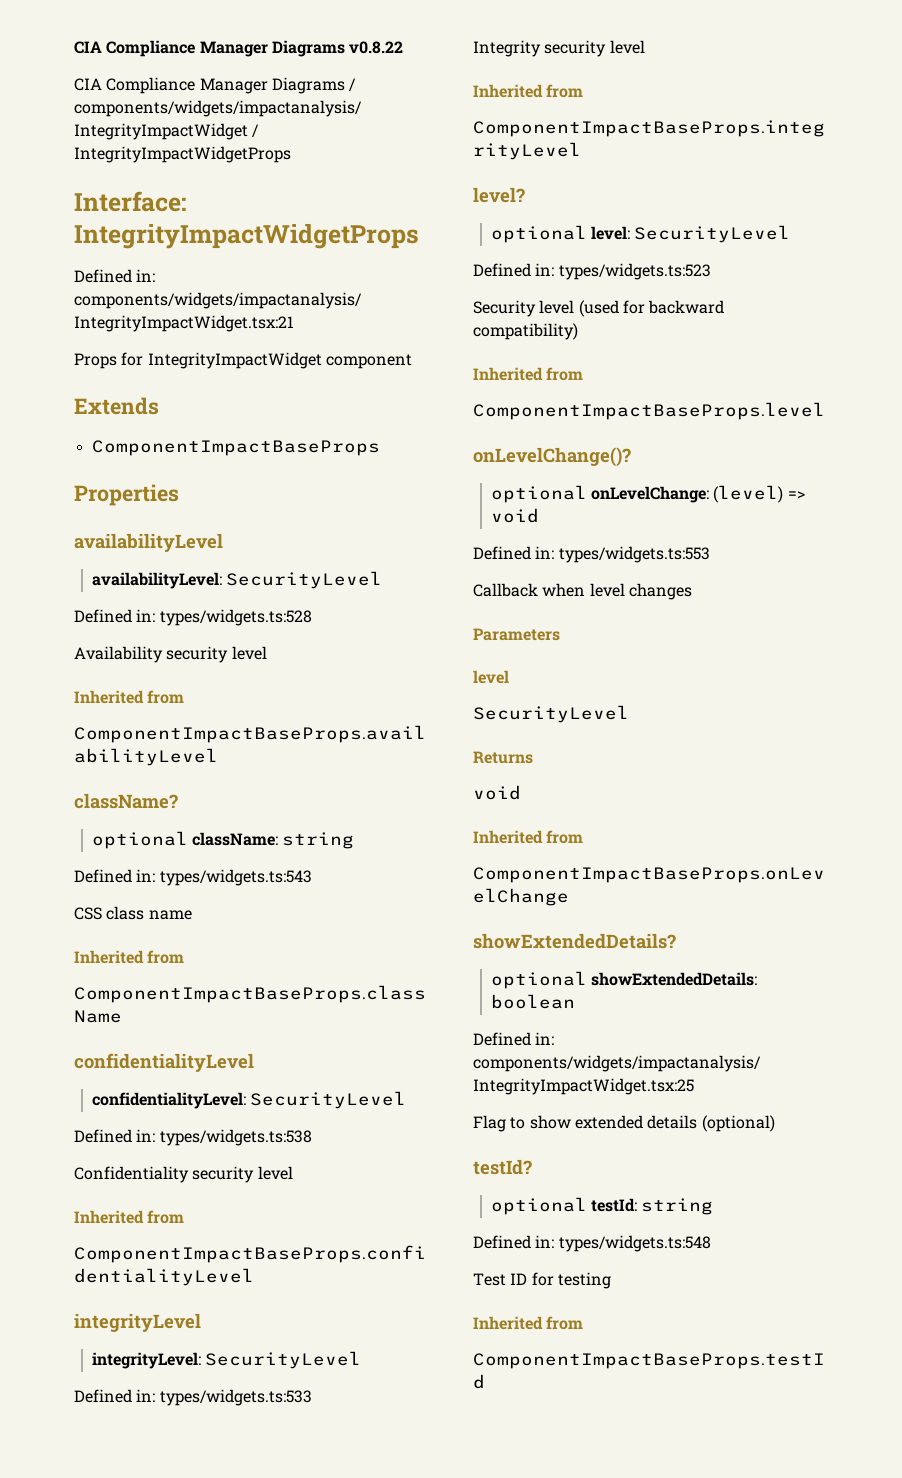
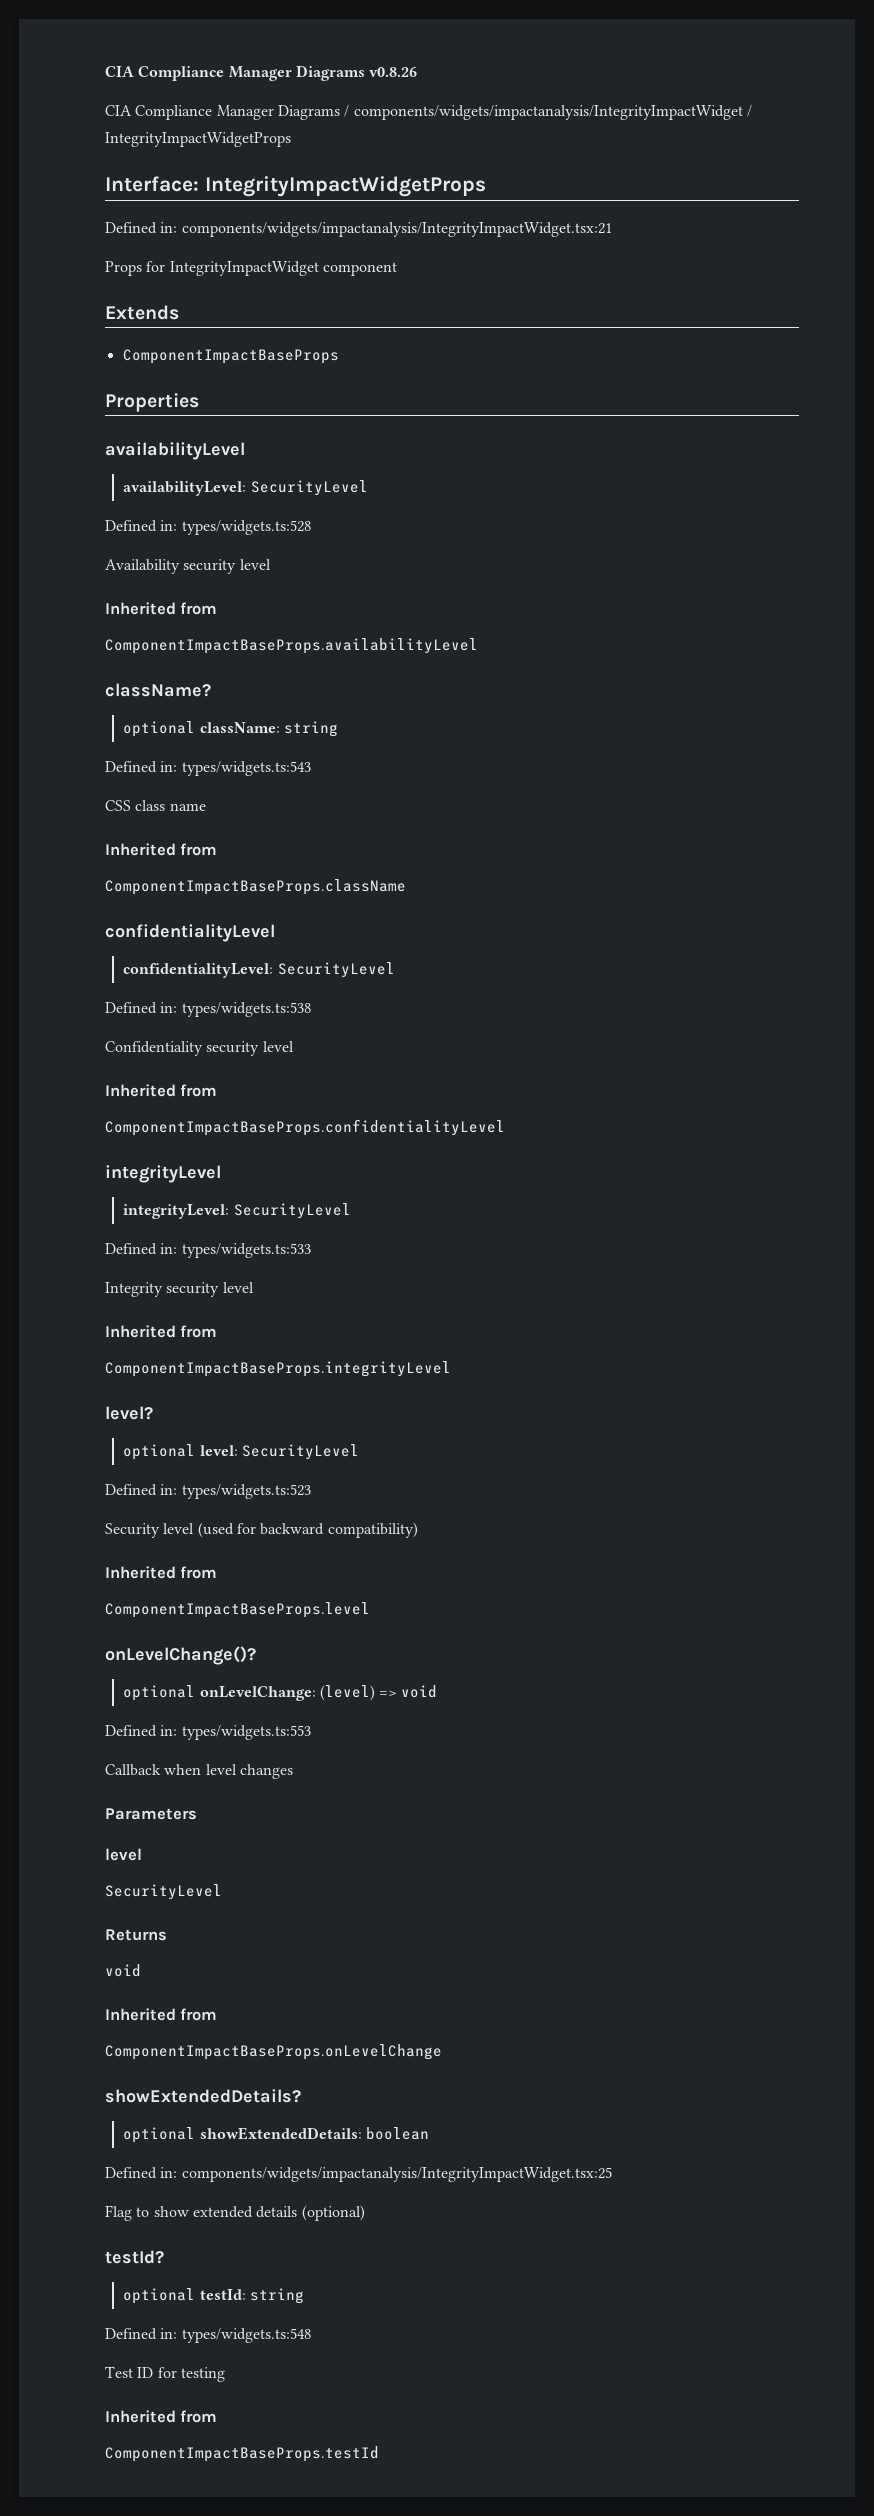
[74,40,404,57] CIA Compliance Manager Diagrams v0.8.22 -> [105,65,418,81] CIA Compliance Manager Diagrams v0.8.26

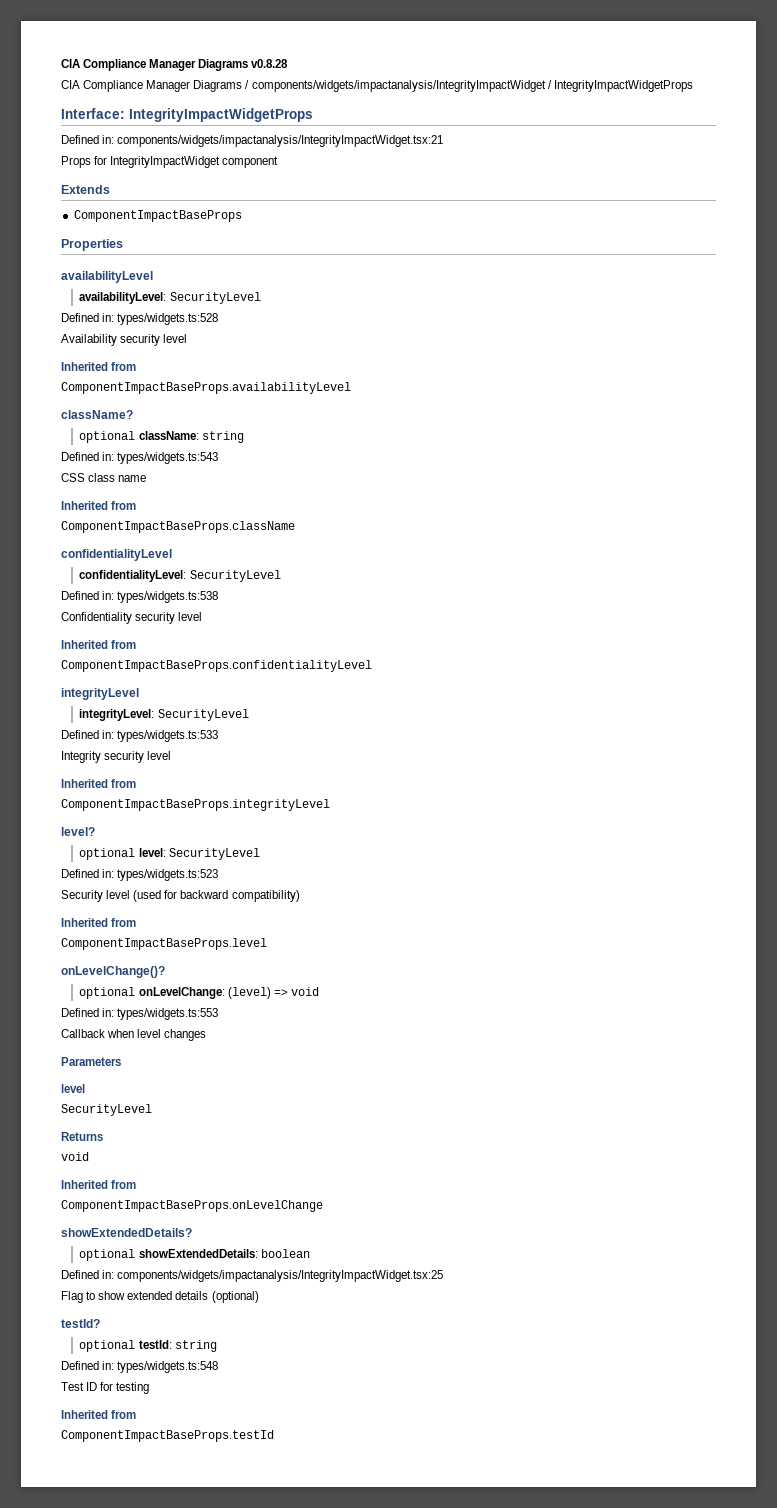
[105,65,418,81] CIA Compliance Manager Diagrams v0.8.26 -> [61,59,289,71] CIA Compliance Manager Diagrams v0.8.28

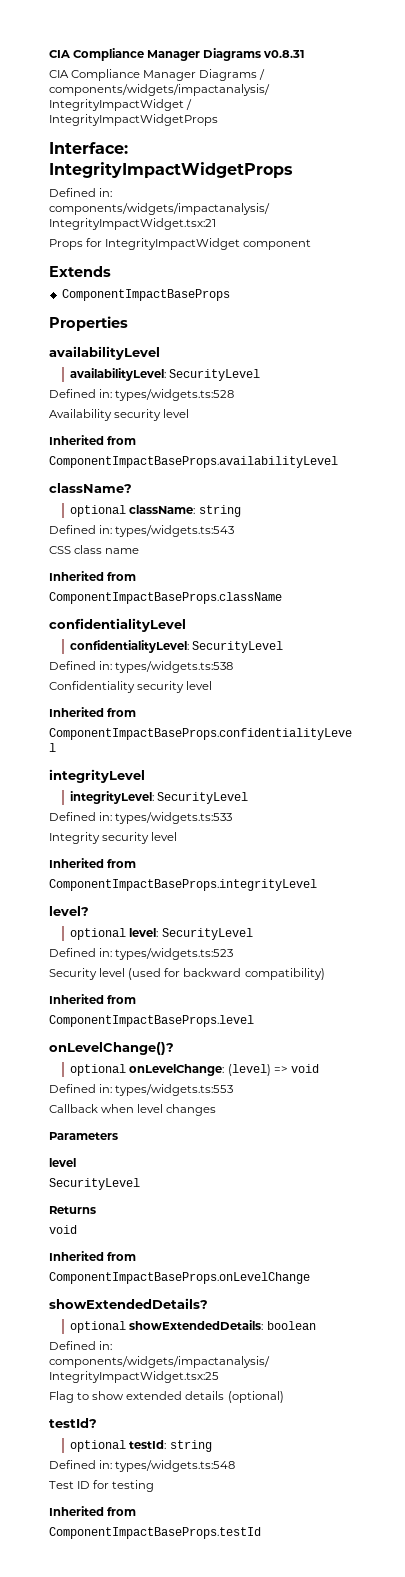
[61,59,289,71] CIA Compliance Manager Diagrams v0.8.28 -> [49,48,306,61] CIA Compliance Manager Diagrams v0.8.31

